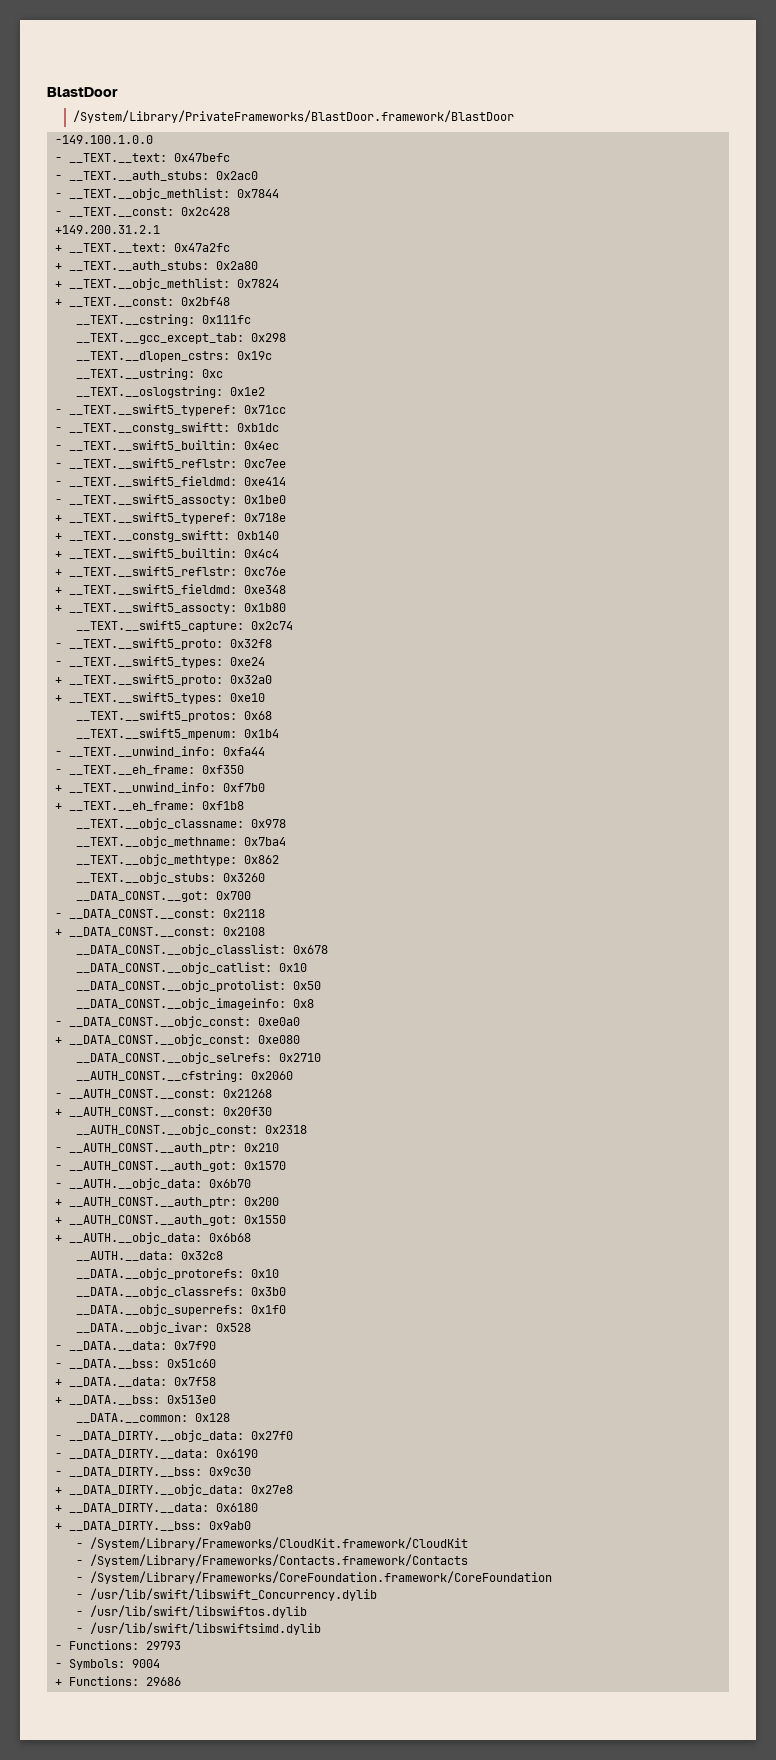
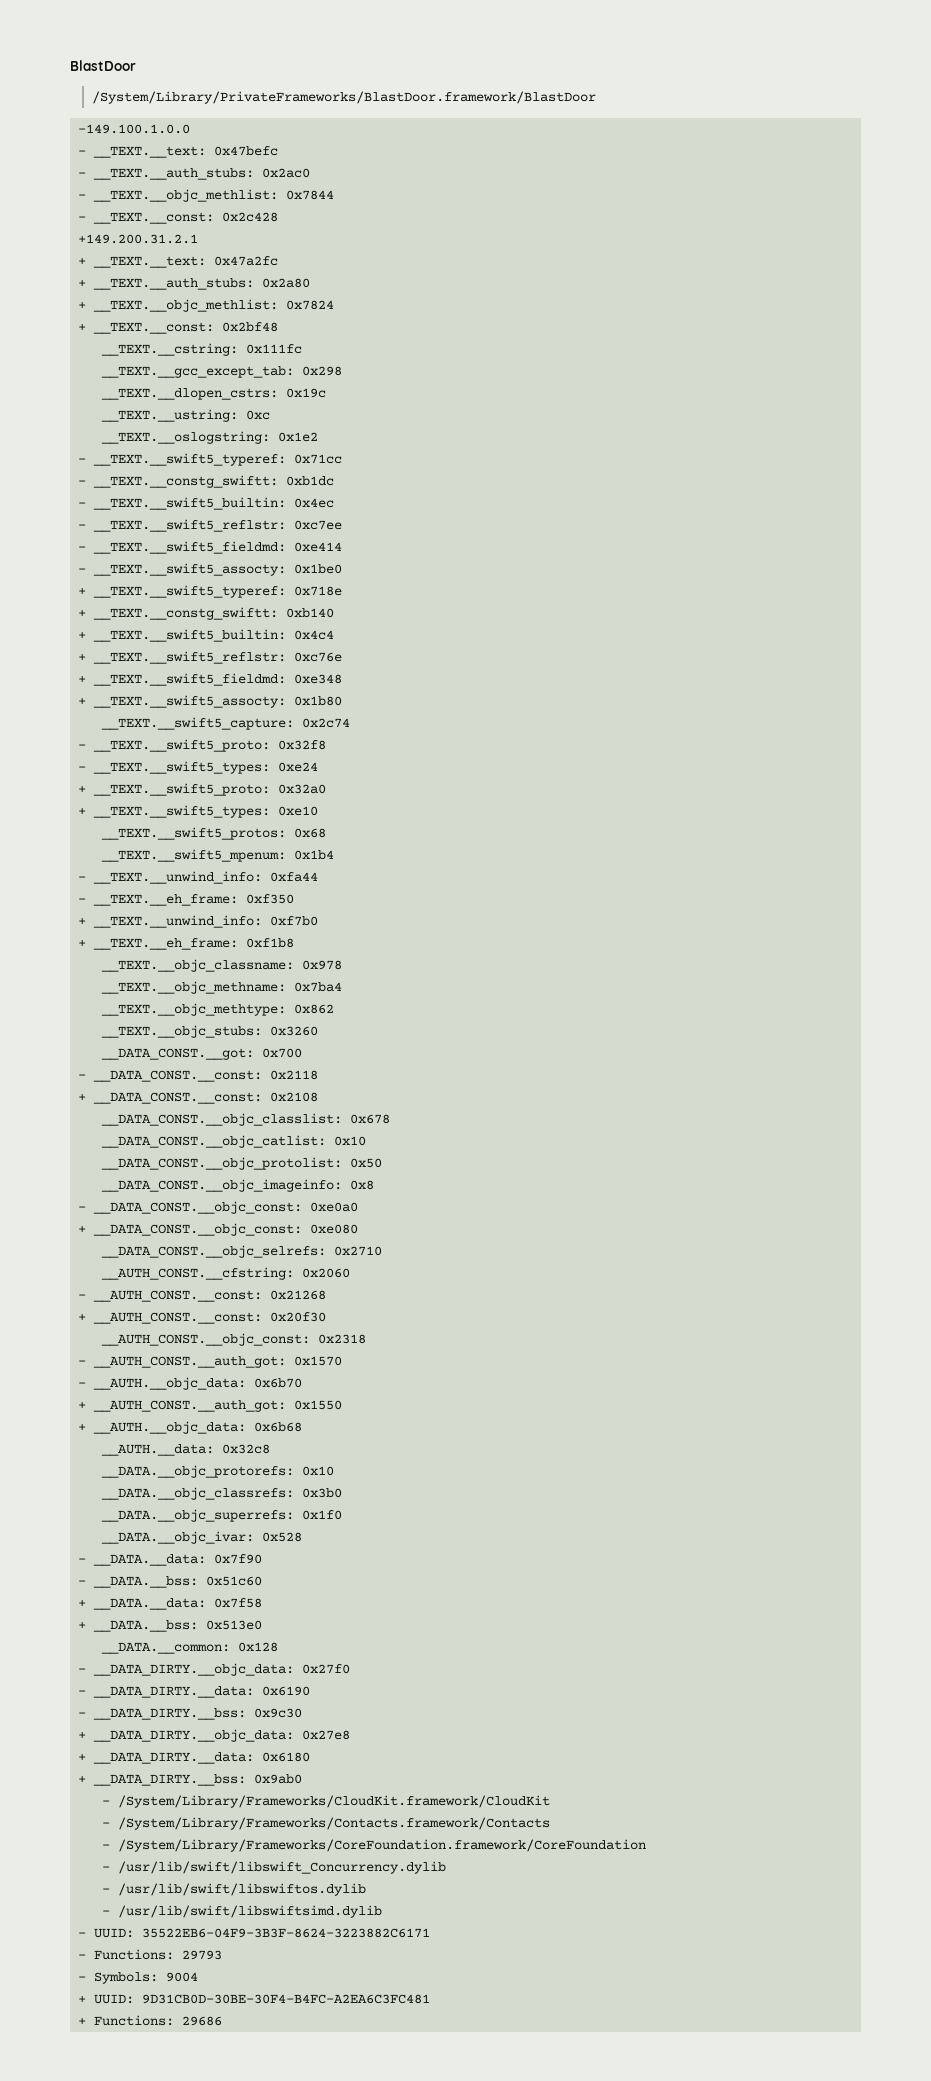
[54,1143,279,1154] // - __AUTH_CONST.__auth_ptr: 0x210 -> (367, 1339) none
[54,1197,279,1208] // + __AUTH_CONST.__auth_ptr: 0x200 -> (303, 1383) none
(321, 1628) none -> [78,1928,431,1938] // - UUID: 35522EB6-04F9-3B3F-8624-3223882C6171
(160, 1663) none -> [78,1994,431,2004] // + UUID: 9D31CB0D-30BE-30F4-B4FC-A2EA6C3FC481

